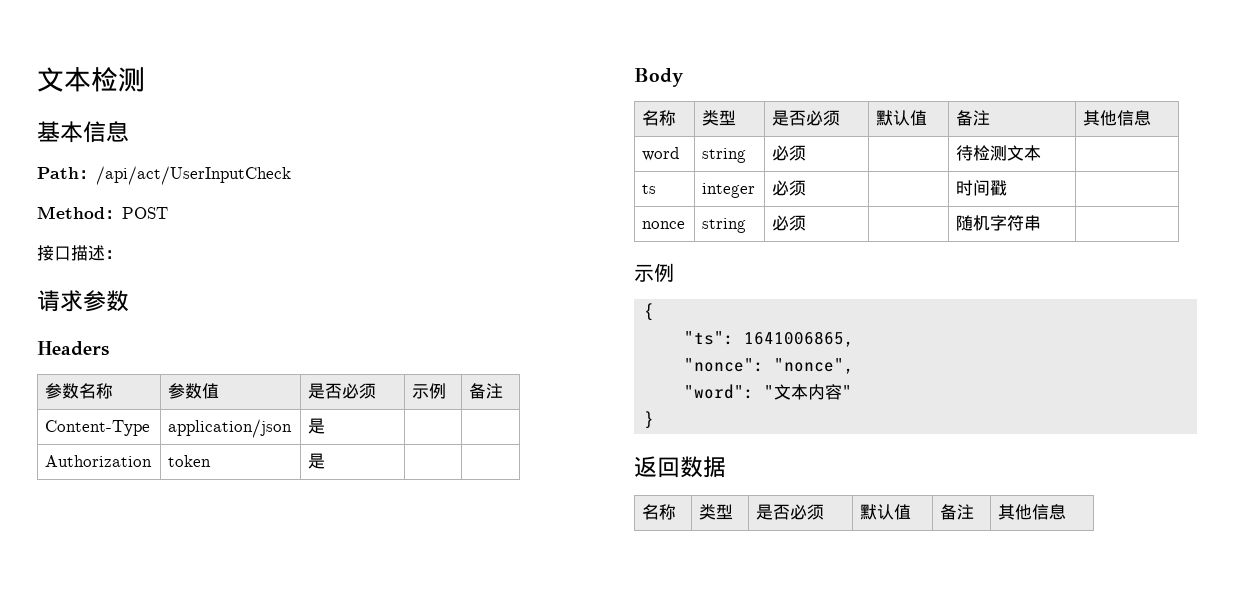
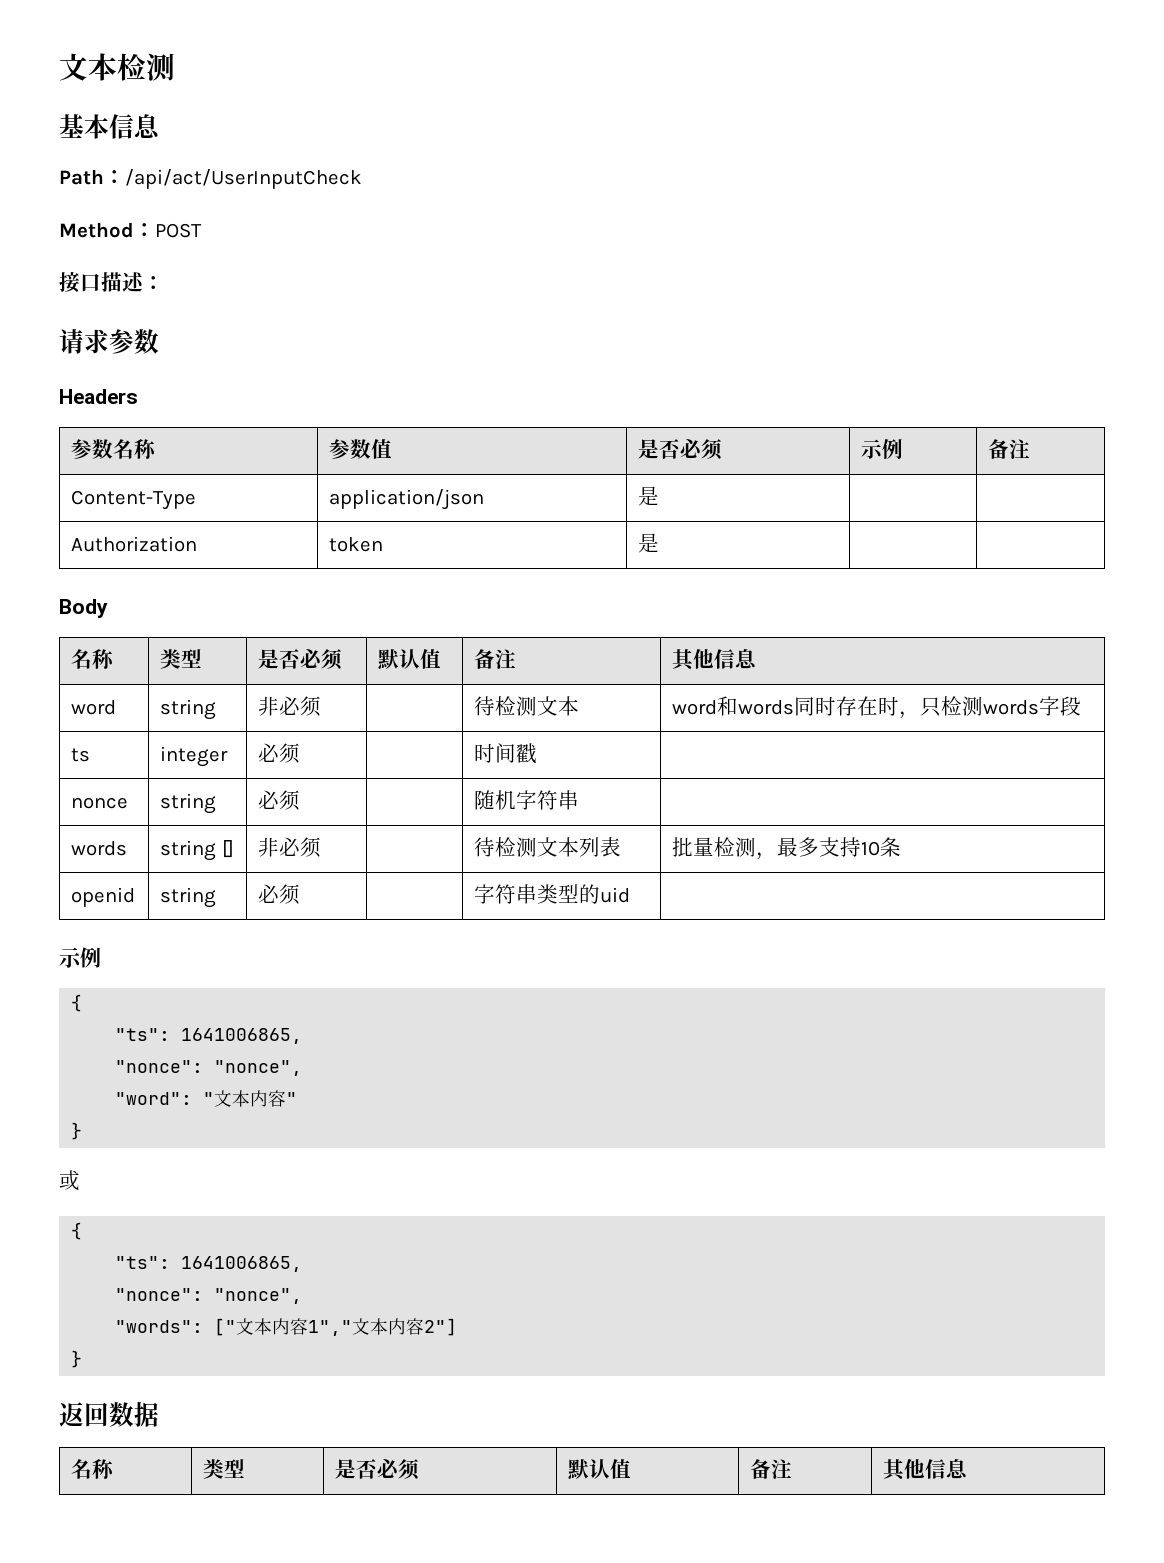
(747, 155) none -> [258,696,280,716] 非
(1042, 153) none -> [672,696,1082,719] word和words同时存在时，只检测words字段
(1042, 223) none -> [71,841,128,856] [160,840,234,861] [258,837,322,858] [474,837,622,857] [672,837,902,860] [71,887,136,907] [160,887,217,908] [258,884,301,905] [474,884,631,904] // words | string [] | 非必须 | | 待检测文本列表 | 批量检测，最多支持10条 // openid | string | 必须 | | 字符串类型的uid |
(655, 420) none -> [59,1170,80,1191] [71,1222,83,1240] [115,1256,303,1272] [115,1288,303,1304] [115,1318,458,1336] [71,1350,83,1368] // 或 // { // "ts": 1641006865, // "nonce": "nonce", // "words": ["文本内容1","文本内容2"] // }

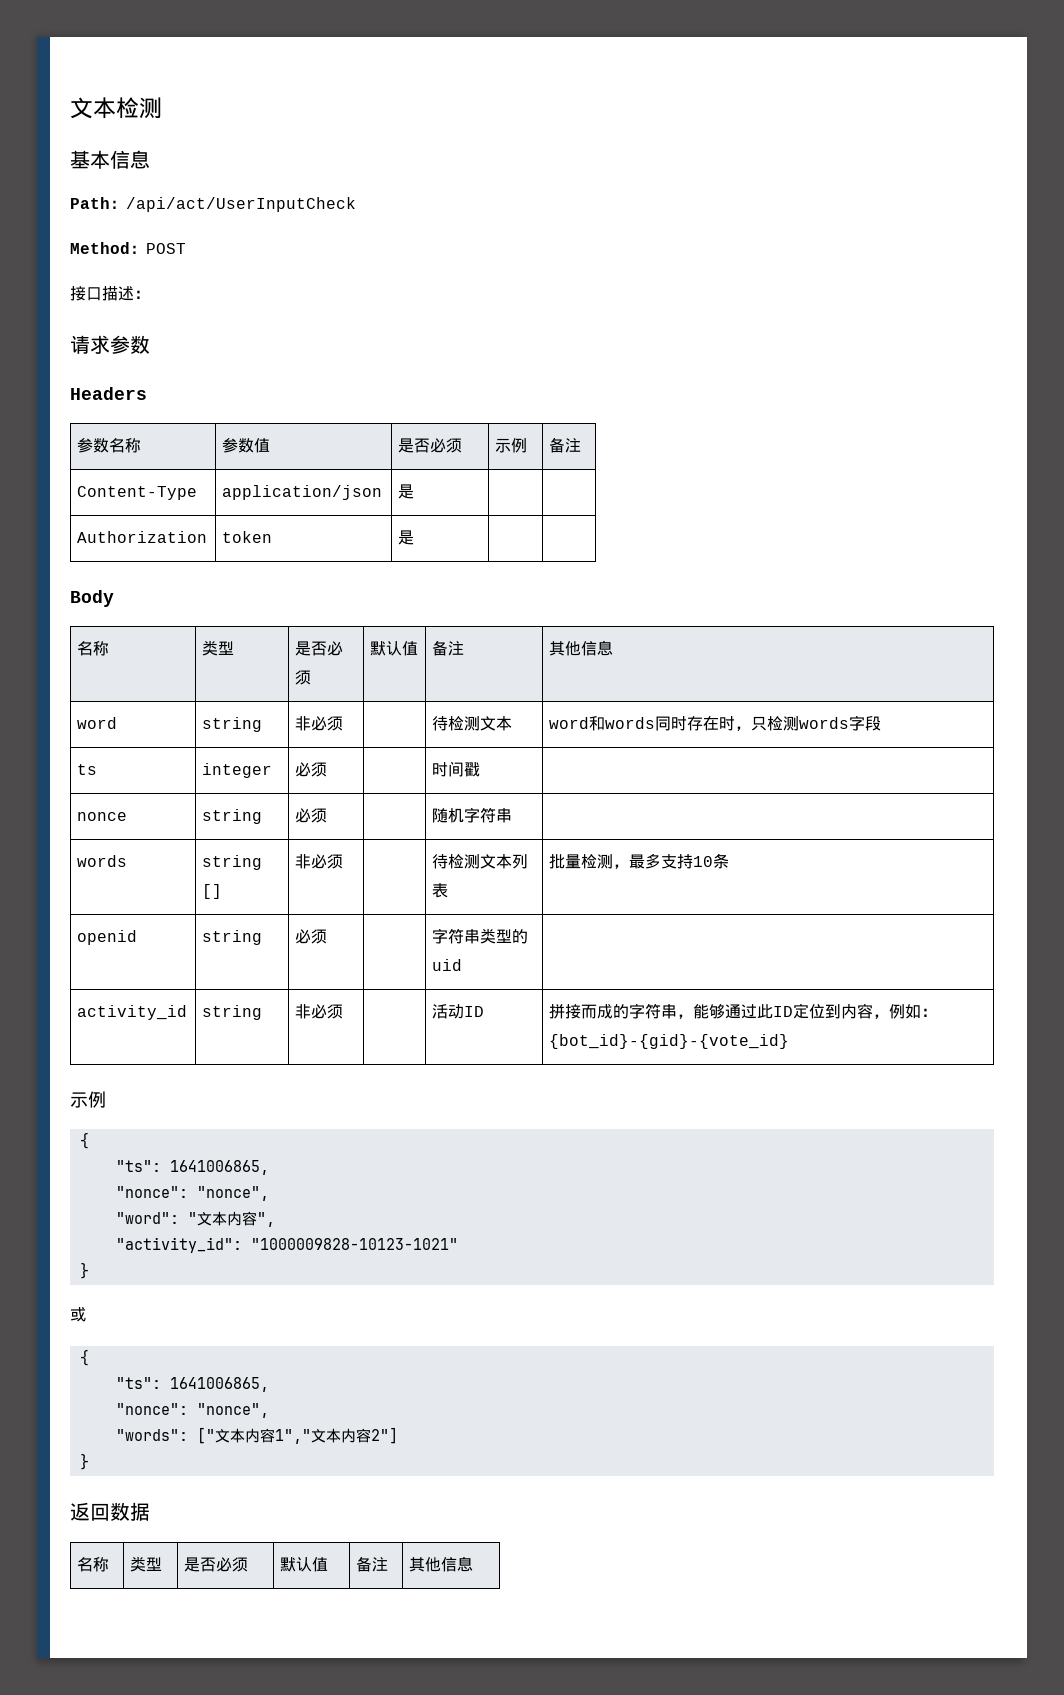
(631, 895) none -> [77,1005,188,1020] [202,1005,263,1020] [295,1004,344,1019] [432,1004,485,1019] [549,1003,938,1019] [549,1034,790,1049] // activity_id | string | 非必须 | | 活动ID | 拼接而成的字符串，能够通过此ID定位到内容，例如：{bot_id}-{gid}-{vote_id}
[286,1092,298,1105] " -> [256,1212,275,1227] [115,1237,458,1253] ", // "activity_id": "1000009828-10123-1021"

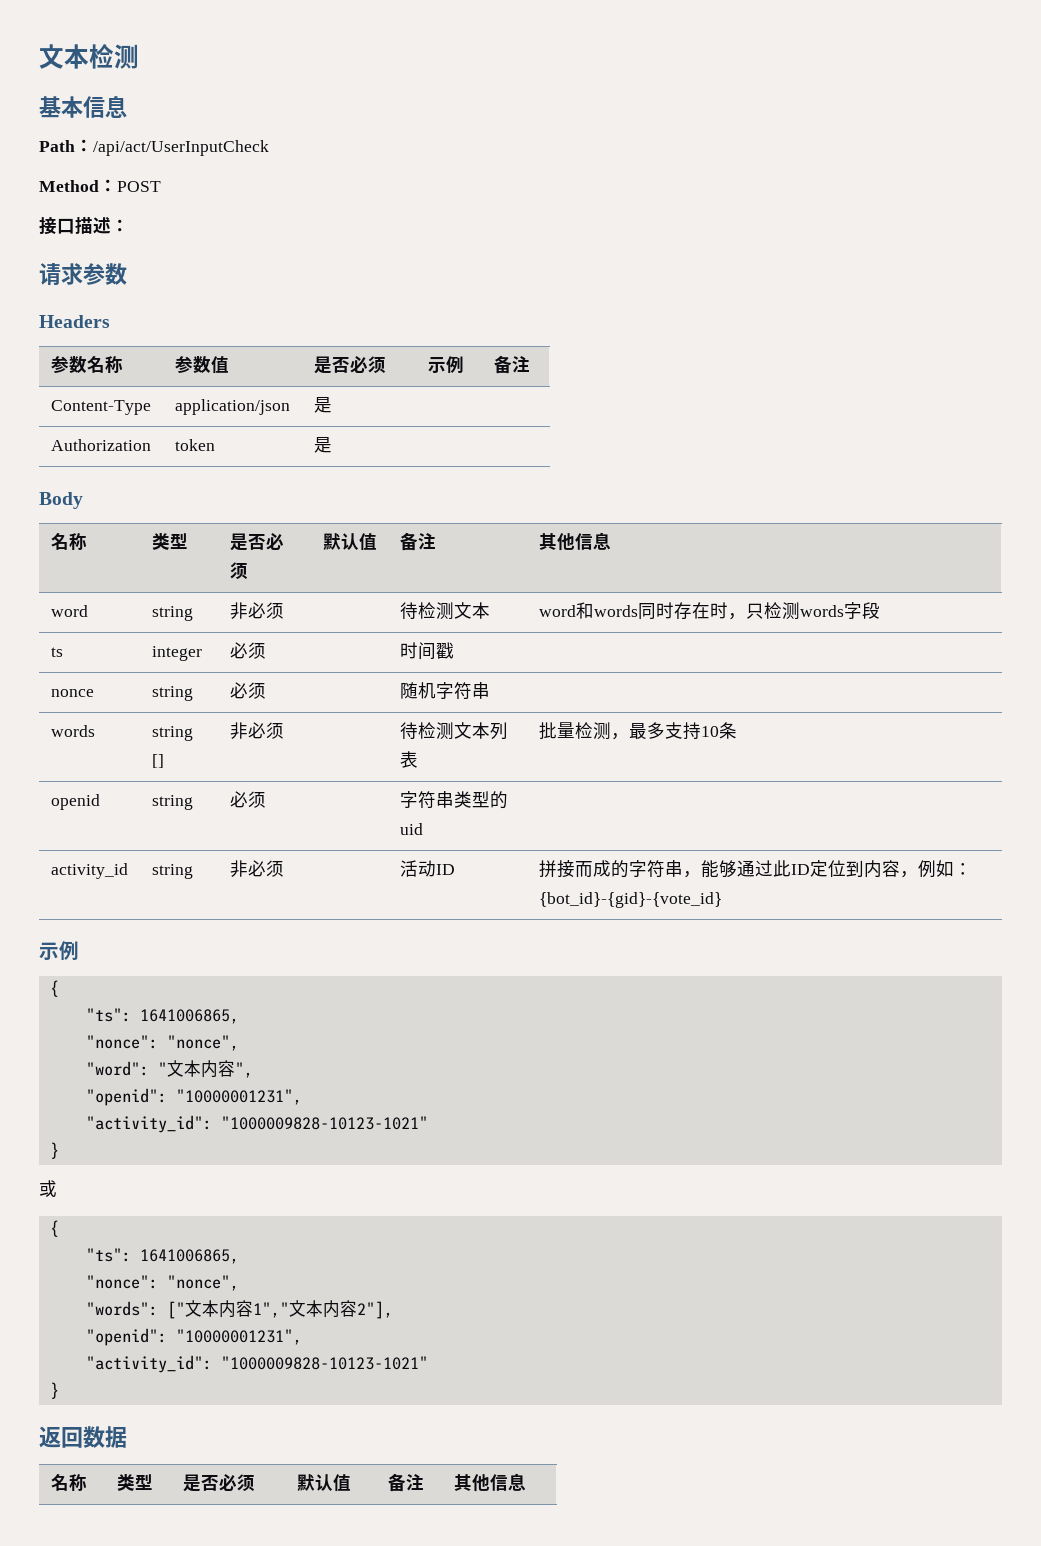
(275, 1219) none -> [85,1088,302,1106] // "openid": "10000001231",
[370,1427,398,1444] 2"] -> [356,1301,393,1319] [85,1328,302,1346] [85,1355,428,1373] 2"], // "openid": "10000001231", // "activity_id": "1000009828-10123-1021"

